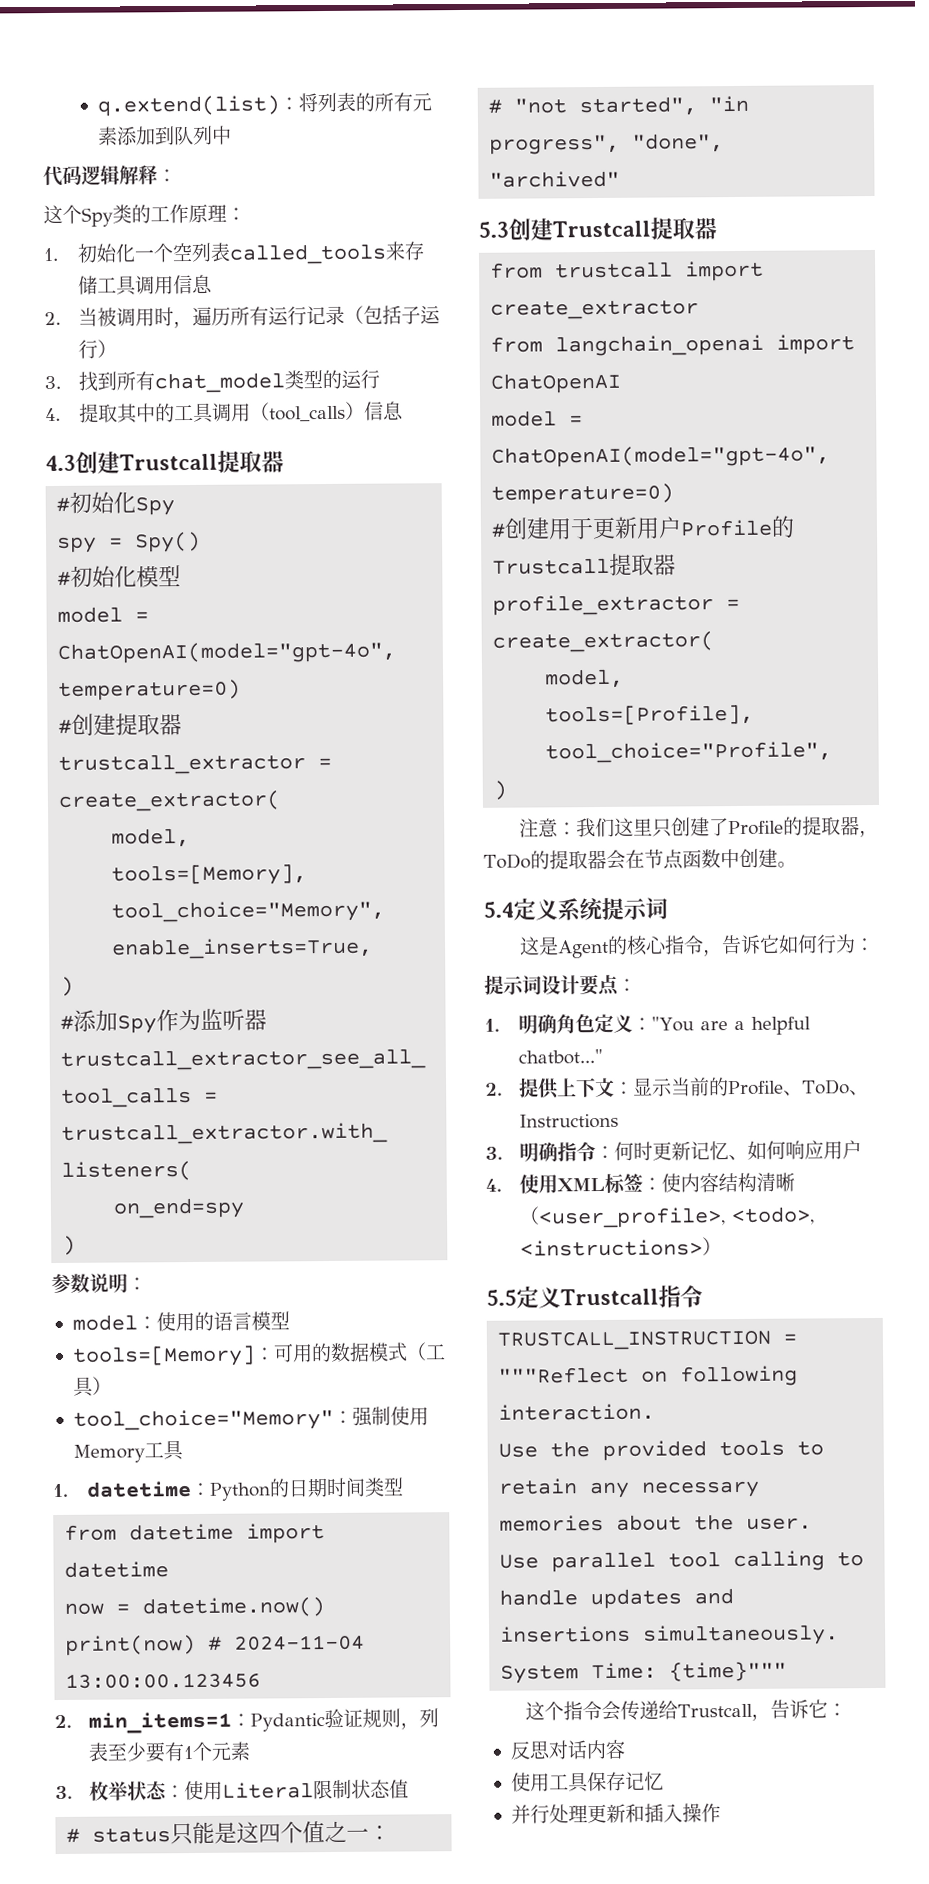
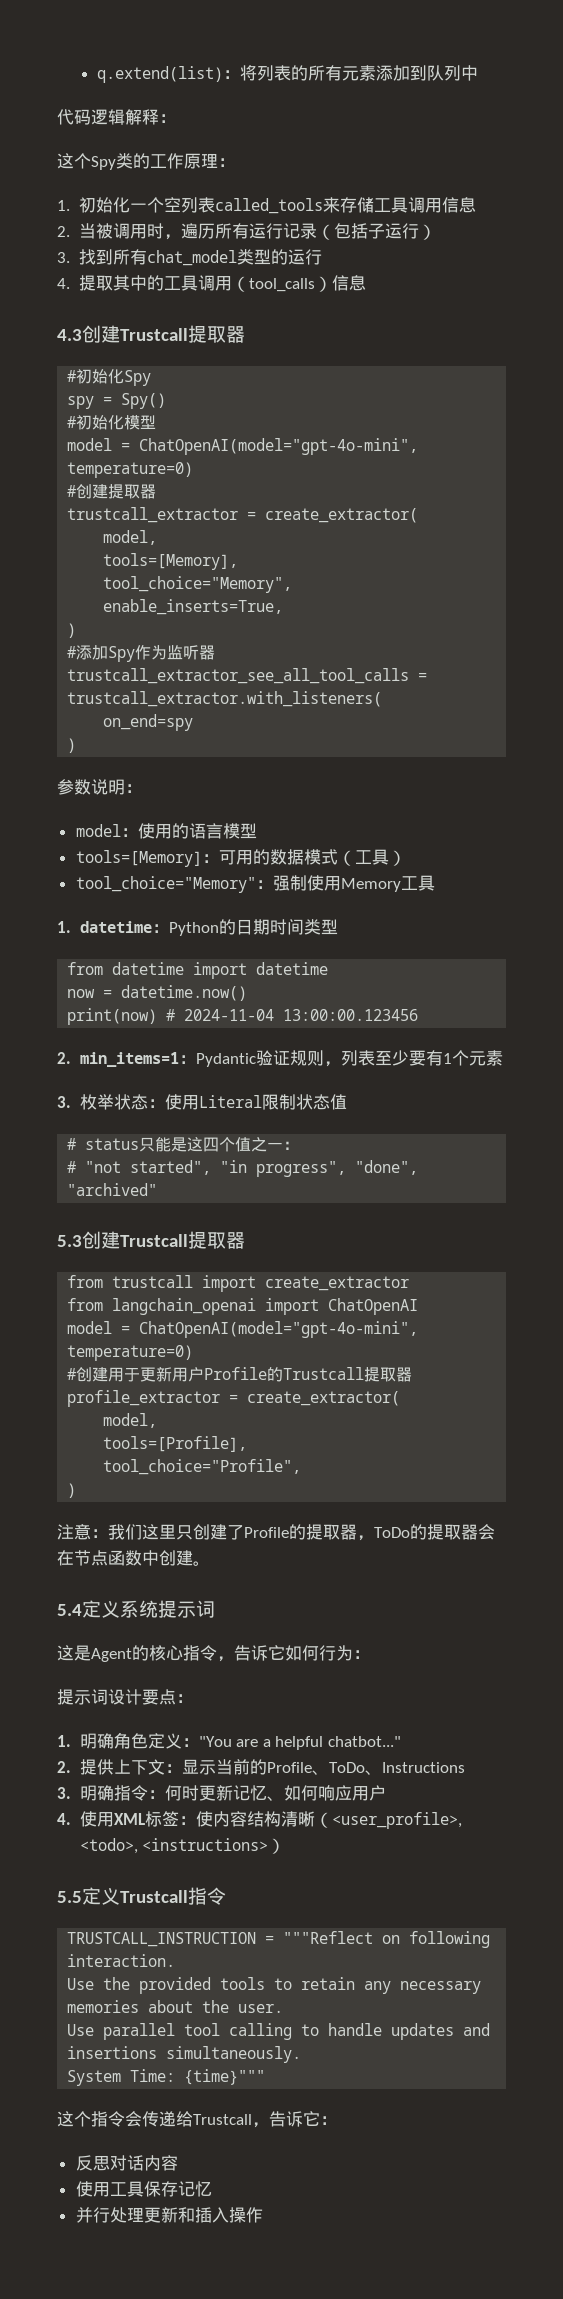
[57,641,397,664] ChatOpenAI(model="gpt-4o", -> [139,438,419,455] ChatOpenAI(model="gpt-4o-mini",
[491,445,831,468] ChatOpenAI(model="gpt-4o", -> [139,1321,419,1338] ChatOpenAI(model="gpt-4o-mini",

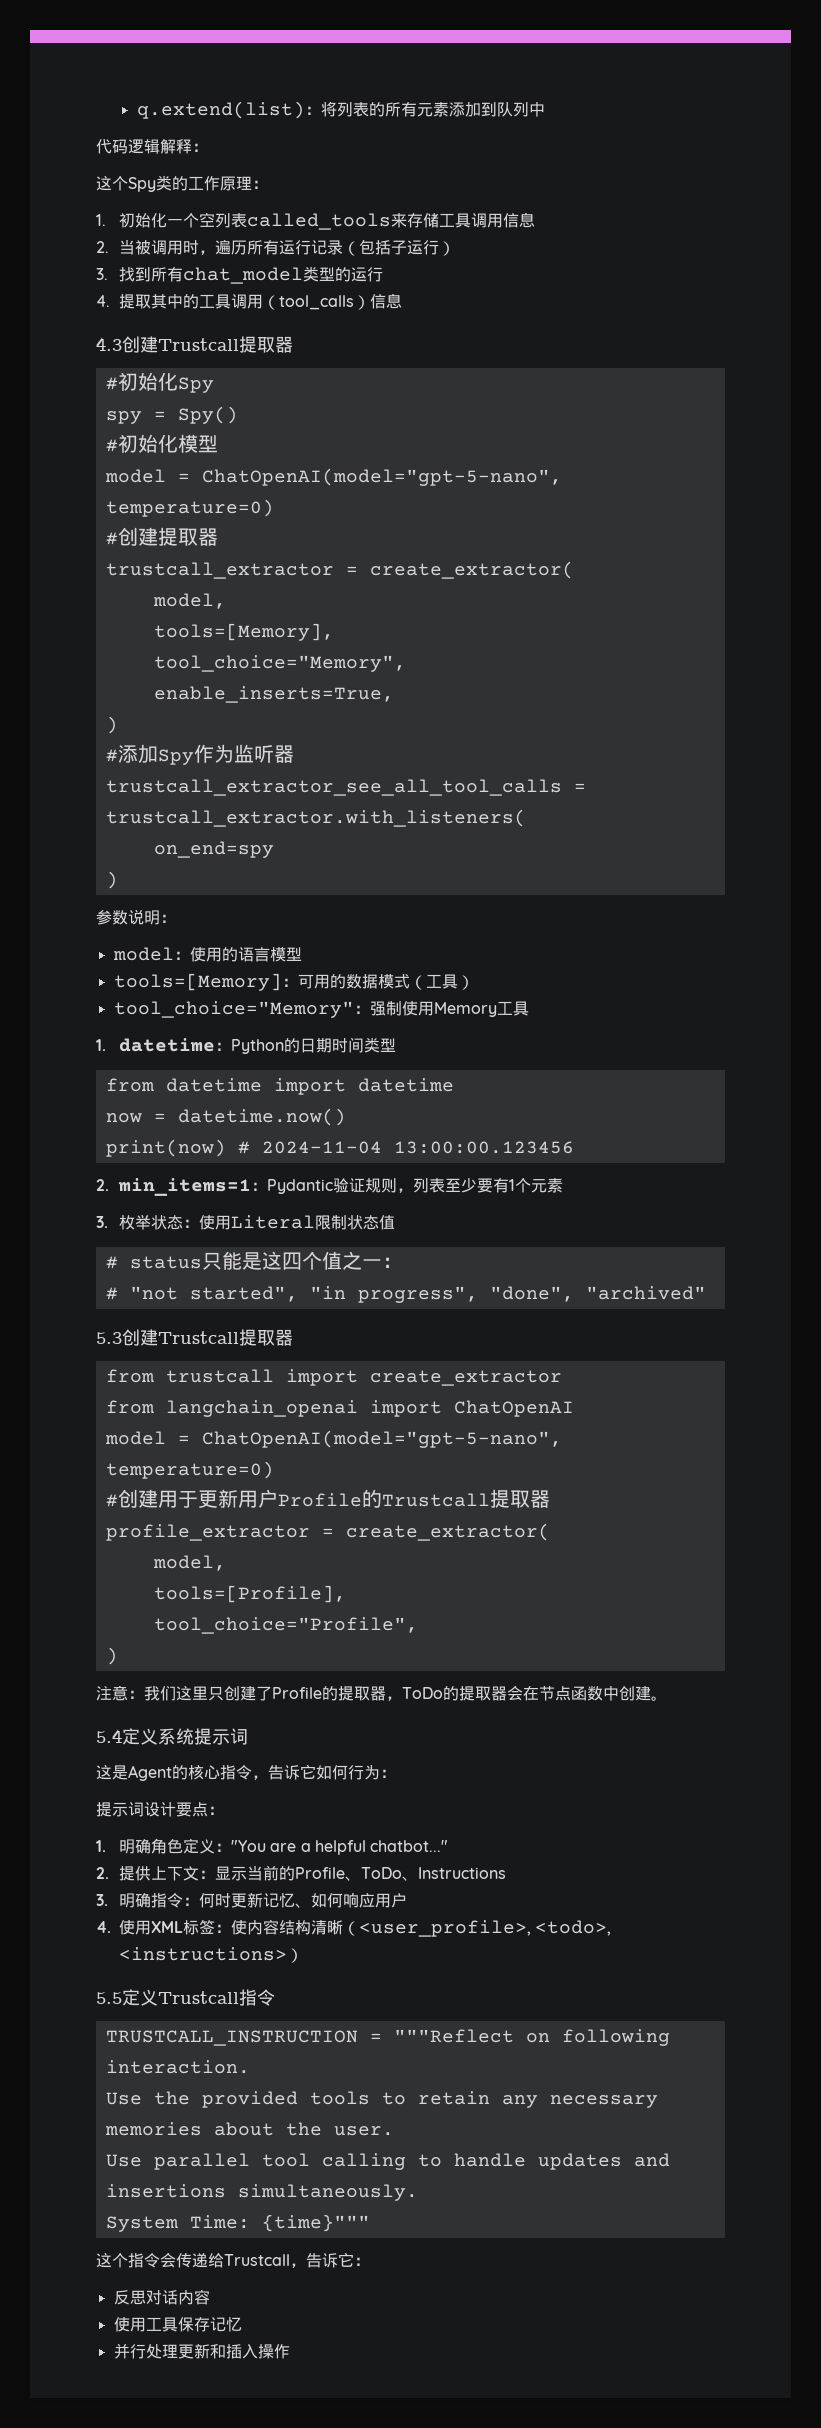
[139,438,419,455] ChatOpenAI(model="gpt-4o-mini", -> [201,468,562,486] ChatOpenAI(model="gpt-5-nano",
[139,1321,419,1338] ChatOpenAI(model="gpt-4o-mini", -> [201,1430,562,1448] ChatOpenAI(model="gpt-5-nano",

